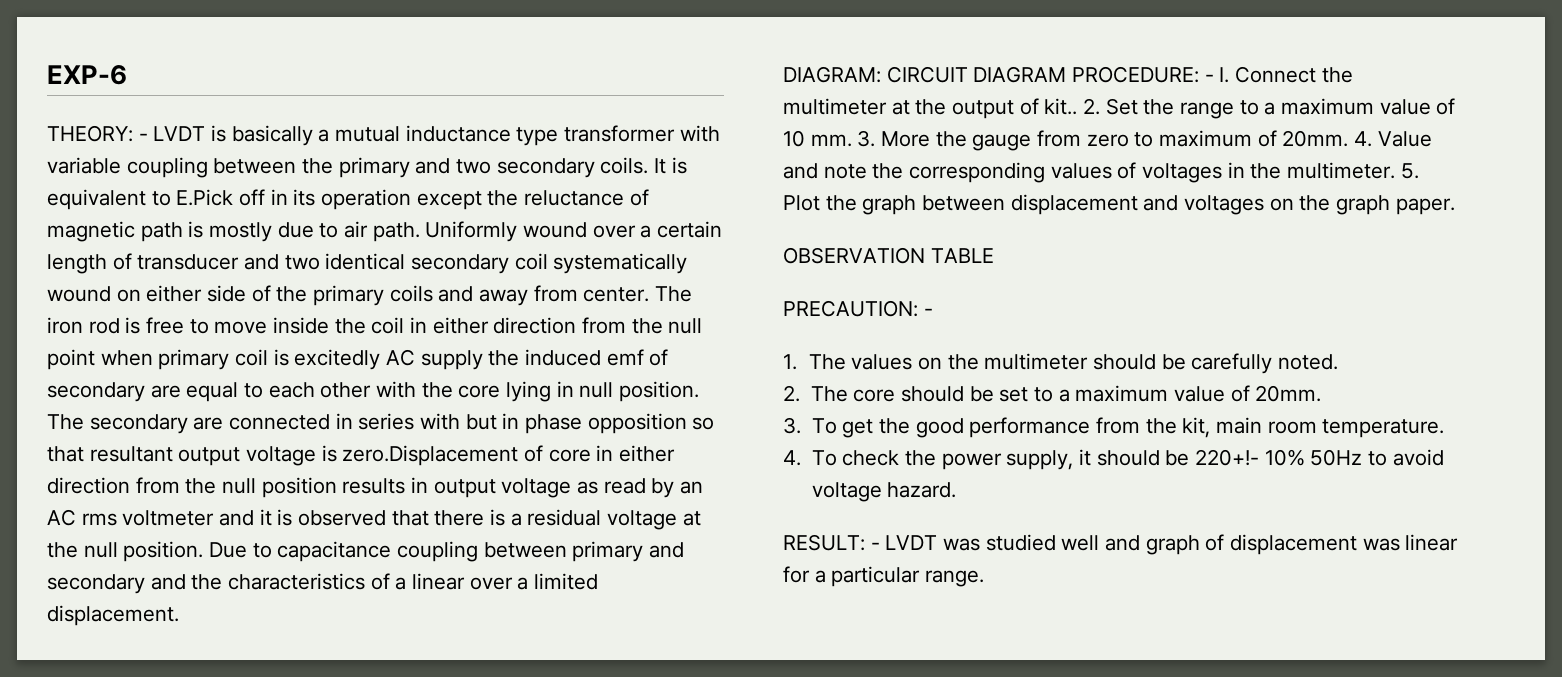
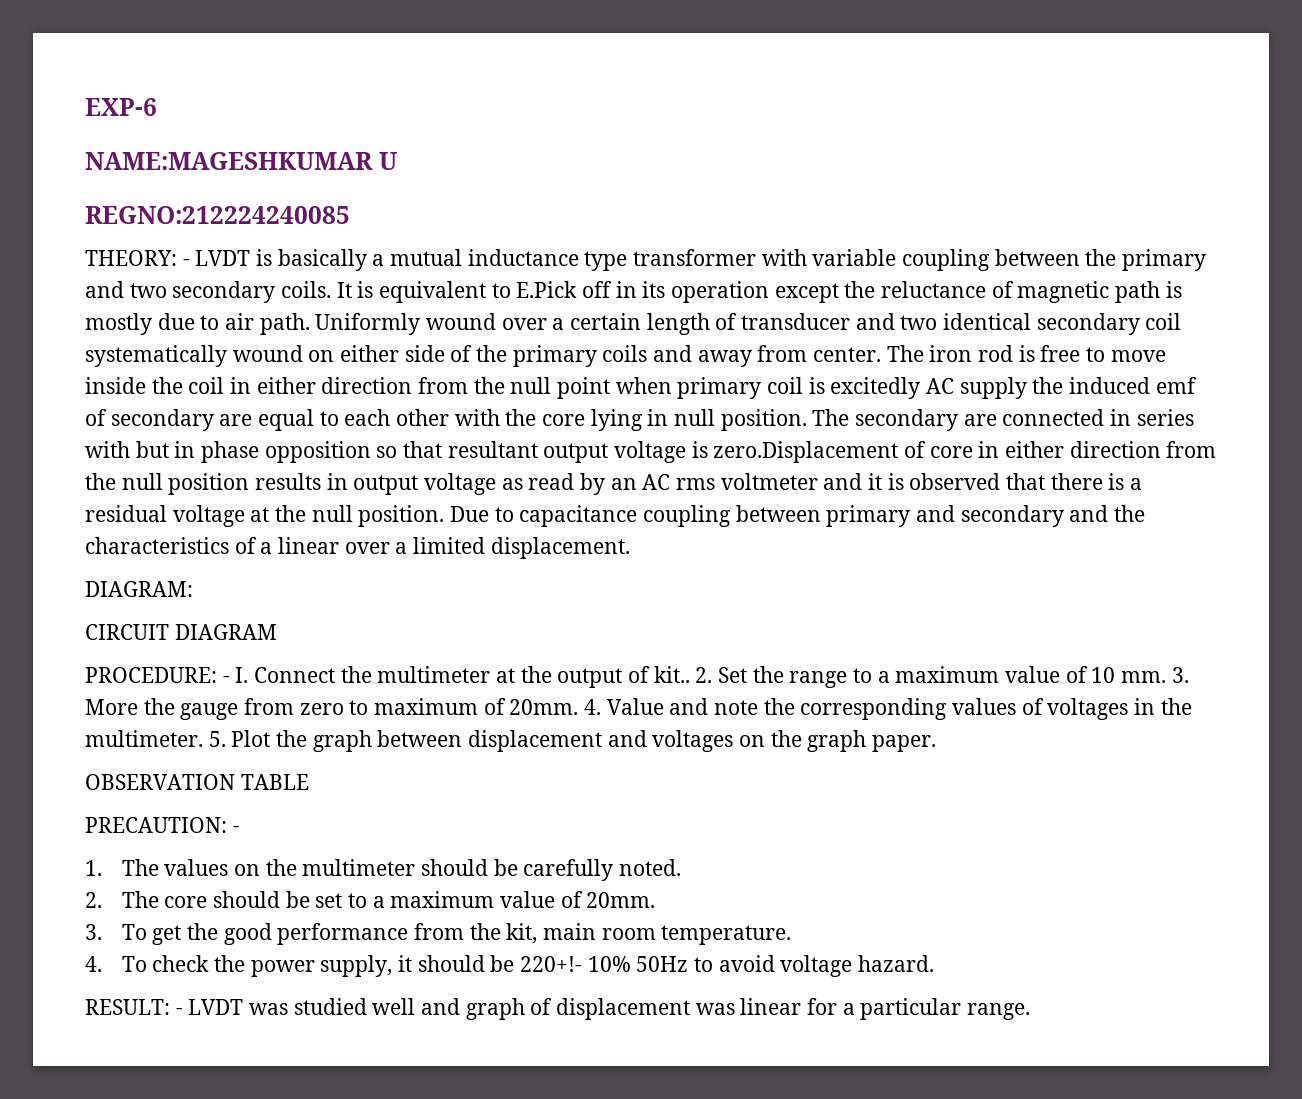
(127, 75) none -> [85,152,397,170] [85,206,350,224] // NAME:MAGESHKUMAR U // REGNO:212224240085
(881, 74) none -> (193, 589) //
(1067, 74) none -> (277, 632) //

